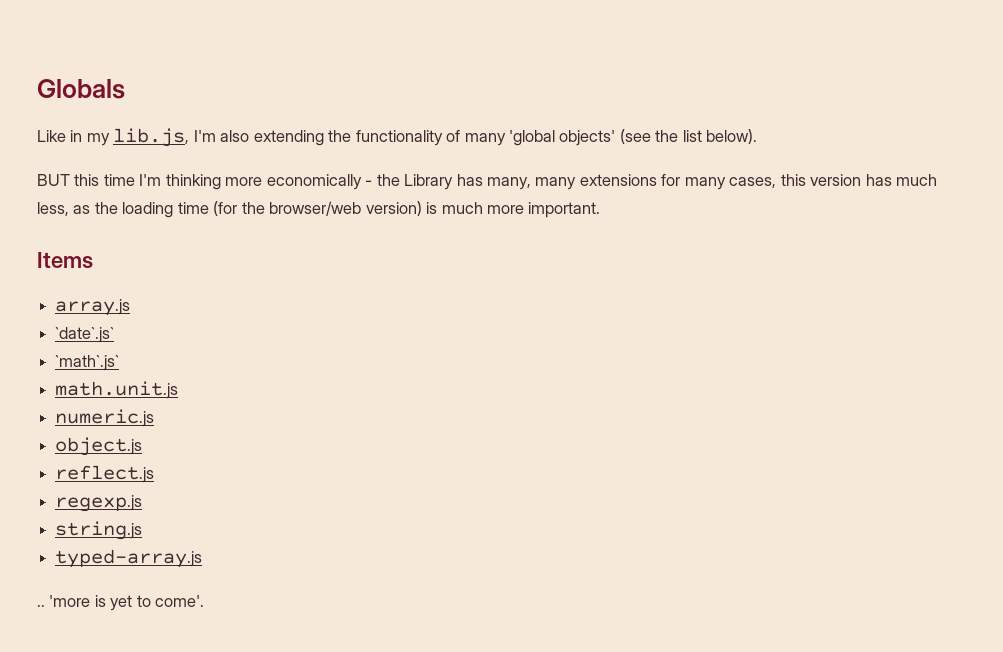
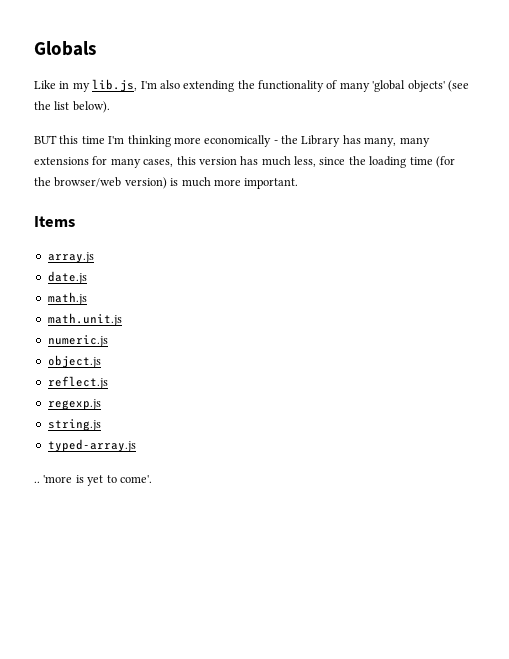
[73,205,91,214] as -> [319,157,346,165] since
[55,327,115,343] [55,355,120,371] `date`.js` // `math`.js` -> [47,271,87,284] [47,292,87,305] date.js // math.js

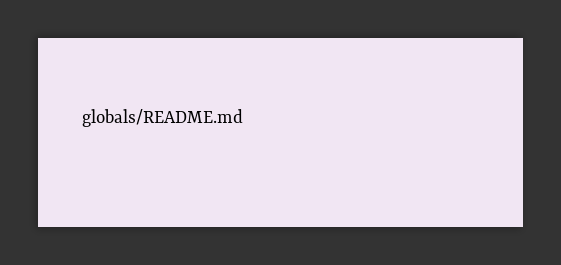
[34,41,96,56] [34,79,469,92] [34,101,110,113] [34,135,430,147] [34,156,455,168] [34,177,299,189] [34,216,75,227] [47,252,94,263] [47,271,87,284] [47,292,87,305] [47,313,122,326] [47,335,108,347] [47,355,101,368] [47,376,108,389] [47,399,101,410] [47,419,101,431] [47,439,136,452] [34,475,152,486] Globals // Like in my lib.js, I'm also extending the functionality of many 'global objects' (see the list below). // BUT this time I'm thinking more economically - the Library has many, many extensions for many cases, this version has much less, since the loading time (for the browser/web version) is much more important. // Items // array.js // date.js // math.js // math.unit.js // numeric.js // object.js // reflect.js // regexp.js // string.js // typed-array.js // .. 'more is yet to come'. -> [82,109,243,127] globals/README.md

